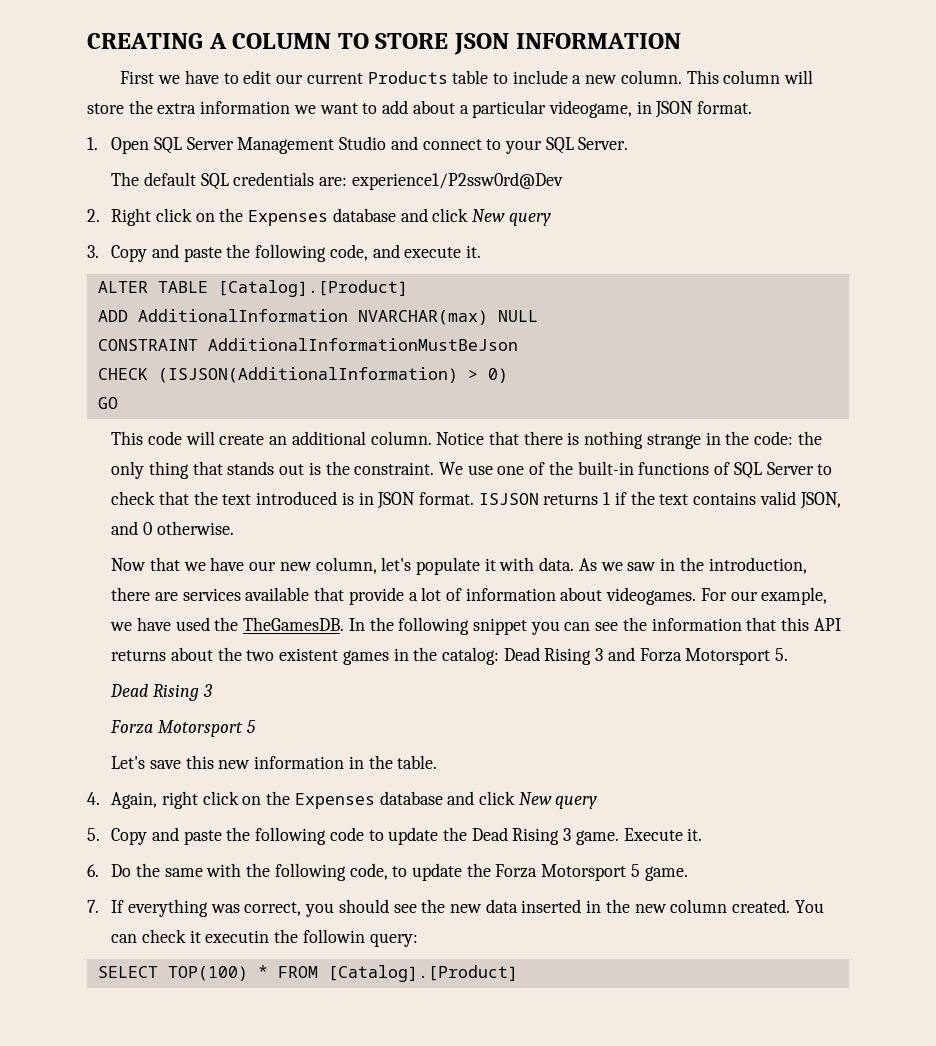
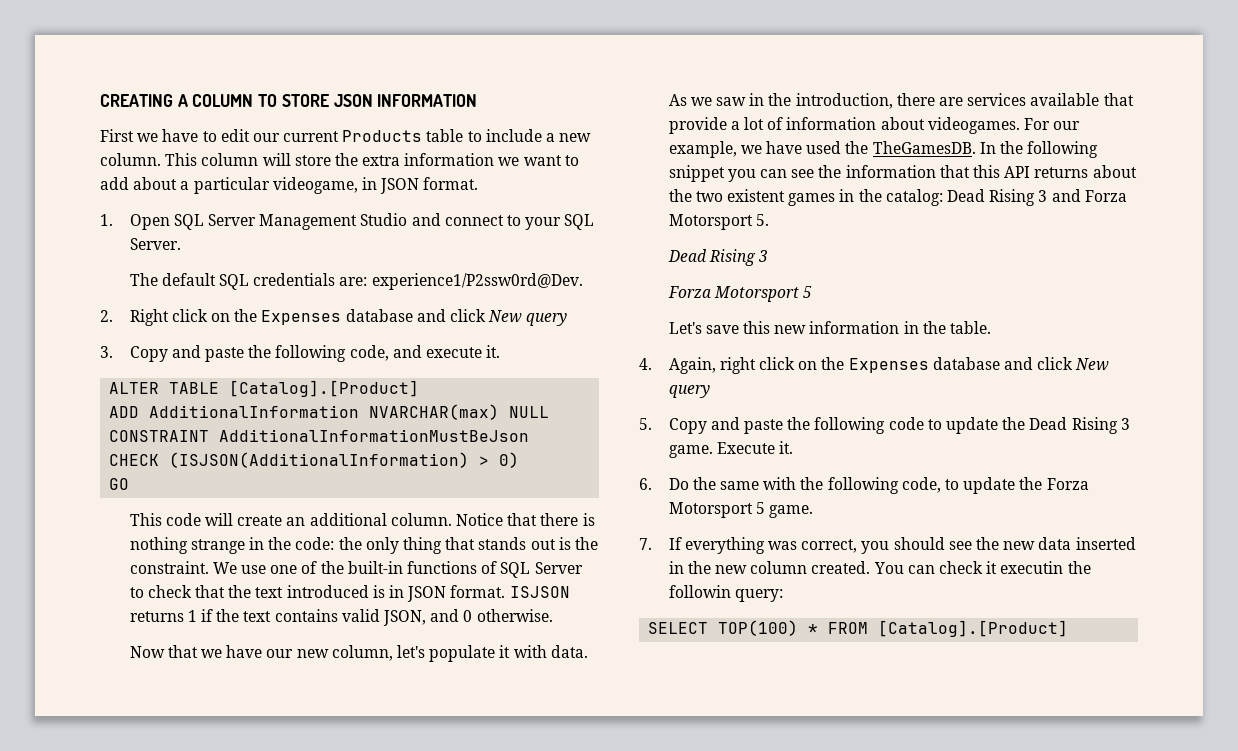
[351,172,563,190] experience1/P2ssw0rd@Dev -> [371,273,583,290] experience1/P2ssw0rd@Dev.

